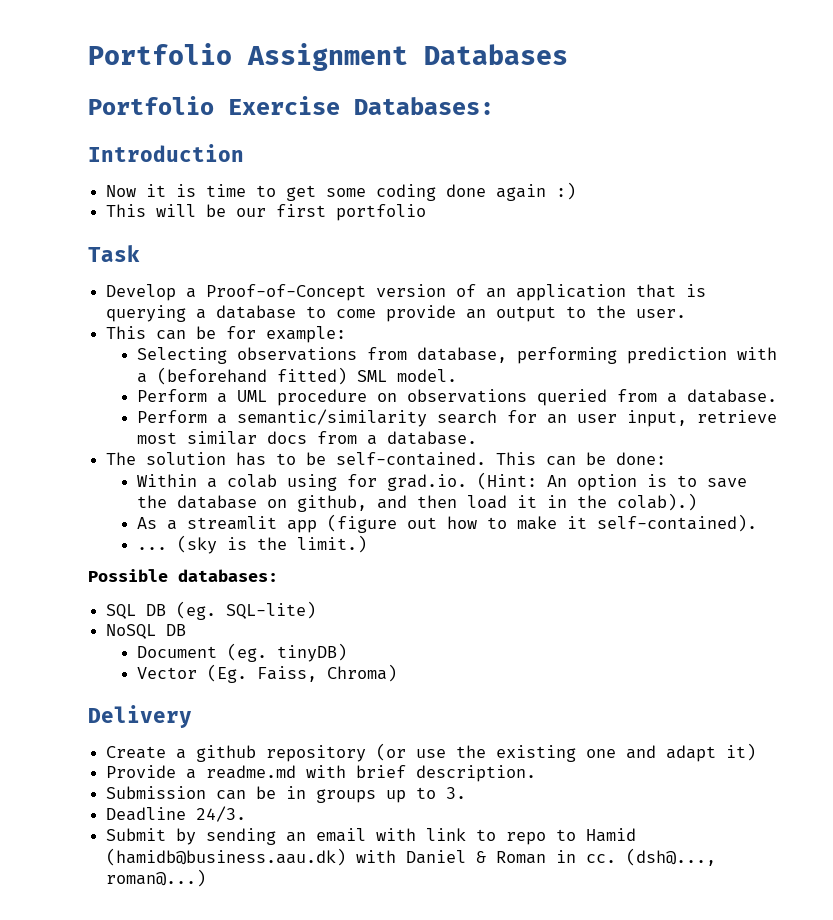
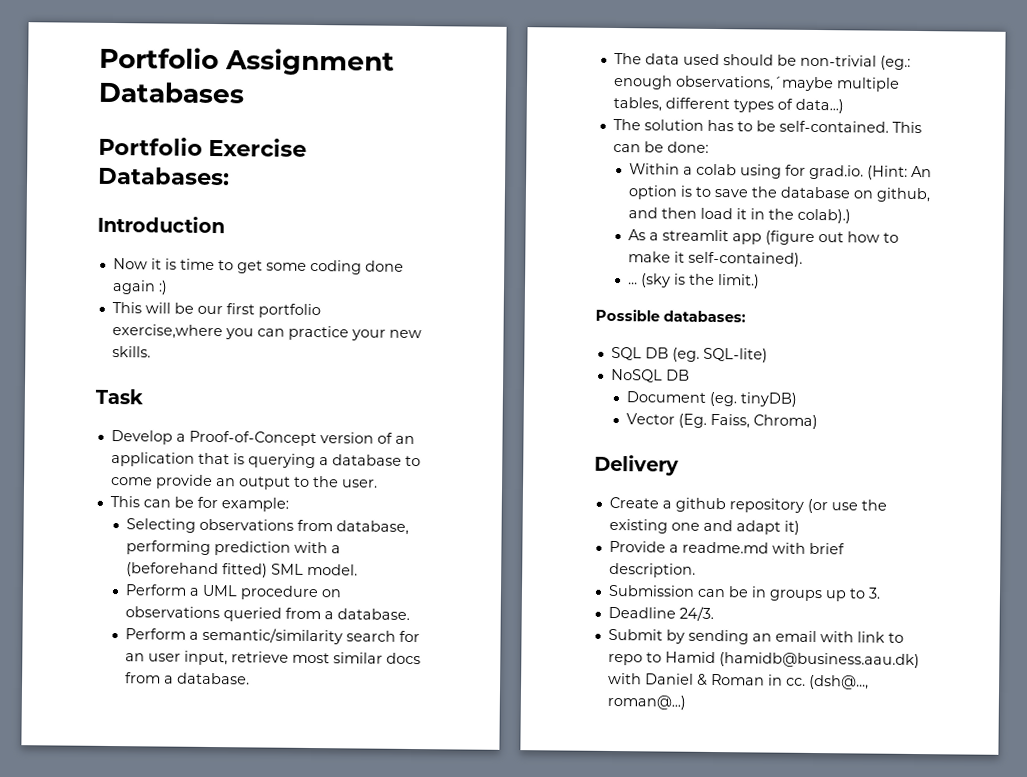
(427, 212) none -> [111,323,422,341] [111,345,151,358] exercise,where you can practice your new skills.
(477, 438) none -> [613,52,911,70] [612,74,900,92] [612,96,844,114] // The data used should be non-trivial (eg.: enough observations,´maybe multiple tables, different types of data...)

